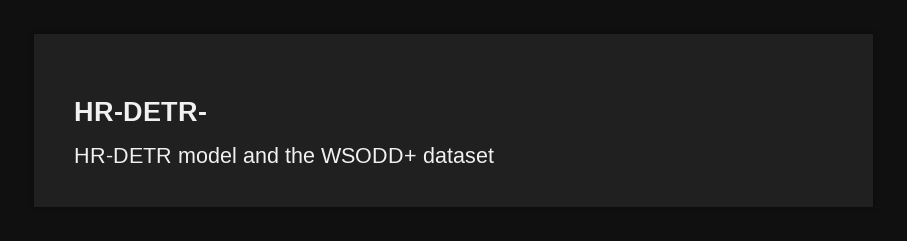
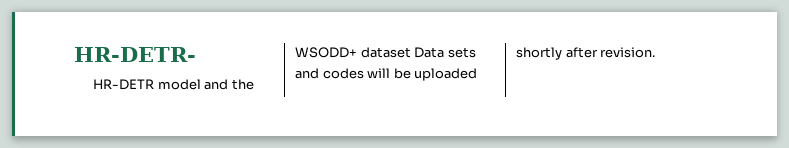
(494, 155) none -> [414,47,476,58] [295,68,478,81] [516,47,656,60] Data sets and codes will be uploaded shortly after revision.

